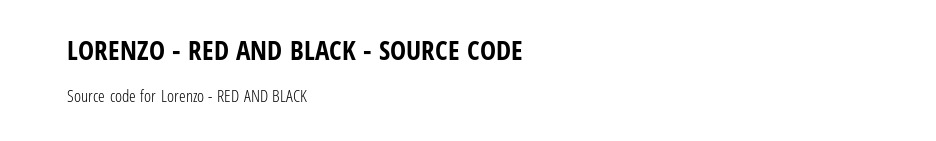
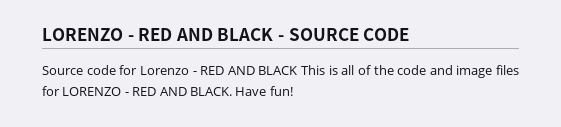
(308, 96) none -> [301,65,519,78] [42,86,293,96] This is all of the code and image files for LORENZO - RED AND BLACK. Have fun!

